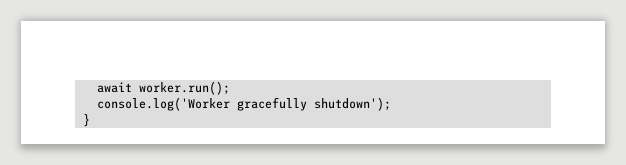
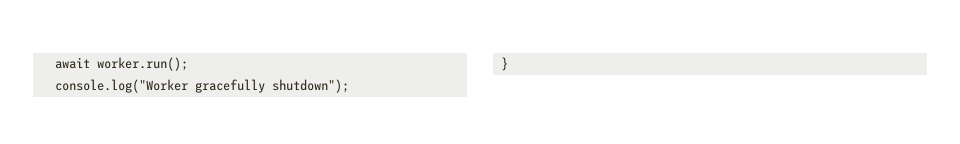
[96,97,391,111] console.log('Worker gracefully shutdown'); -> [54,79,349,93] console.log("Worker gracefully shutdown");

